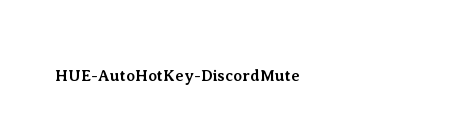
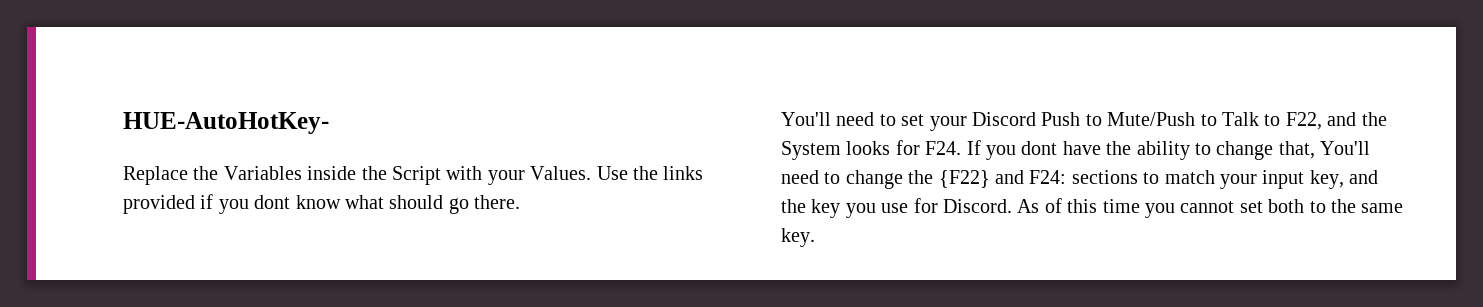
[55,69,300,85] HUE-AutoHotKey-DiscordMute -> [123,112,329,134] [123,166,704,185] [123,194,521,214] [781,112,1387,131] [781,140,1371,160] [781,170,1379,189] [781,198,1404,218] [781,228,815,247] HUE-AutoHotKey- // Replace the Variables inside the Script with your Values. Use the links provided if you dont know what should go there. // You'll need to set your Discord Push to Mute/Push to Talk to F22, and the System looks for F24. If you dont have the ability to change that, You'll need to change the {F22} and F24: sections to match your input key, and the key you use for Discord. As of this time you cannot set both to the same key.

